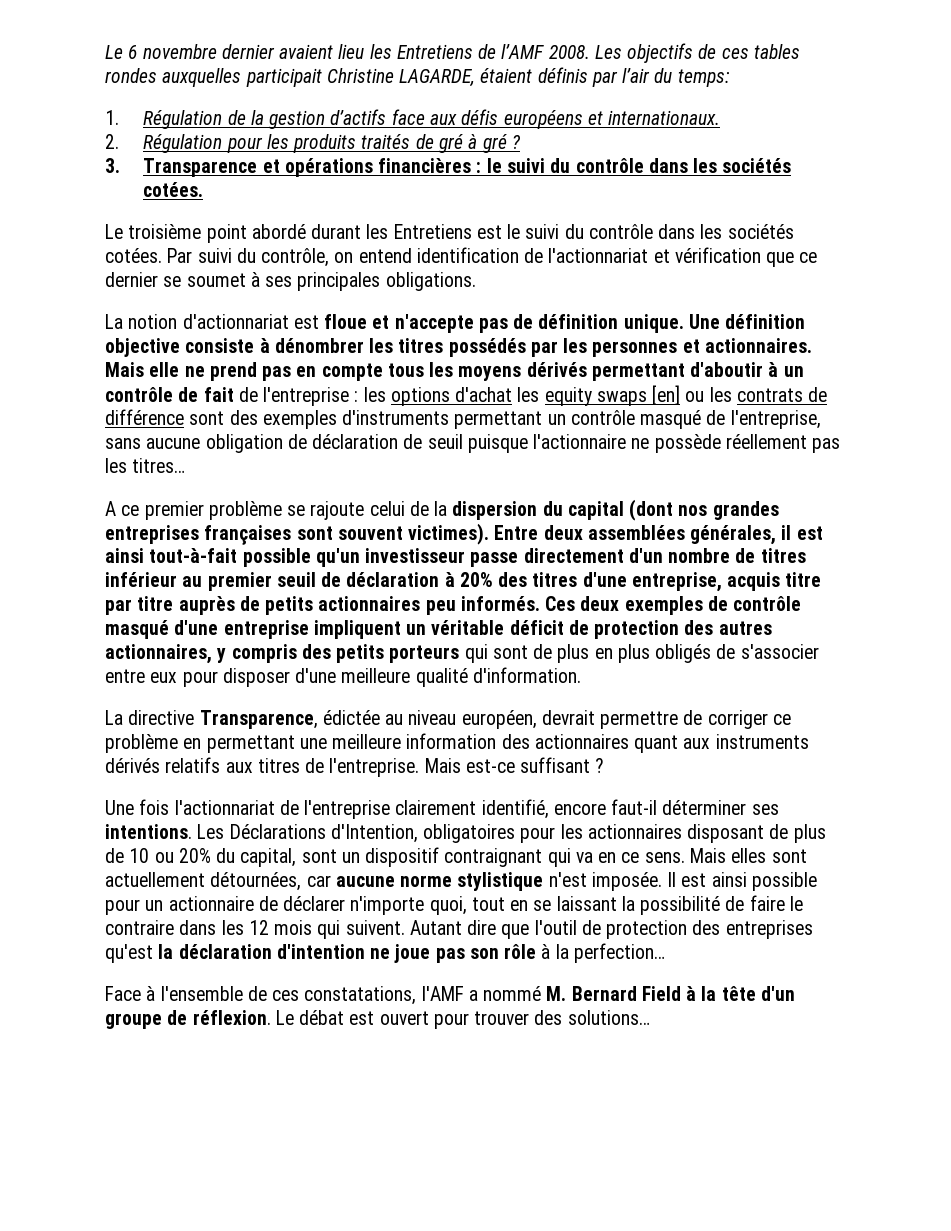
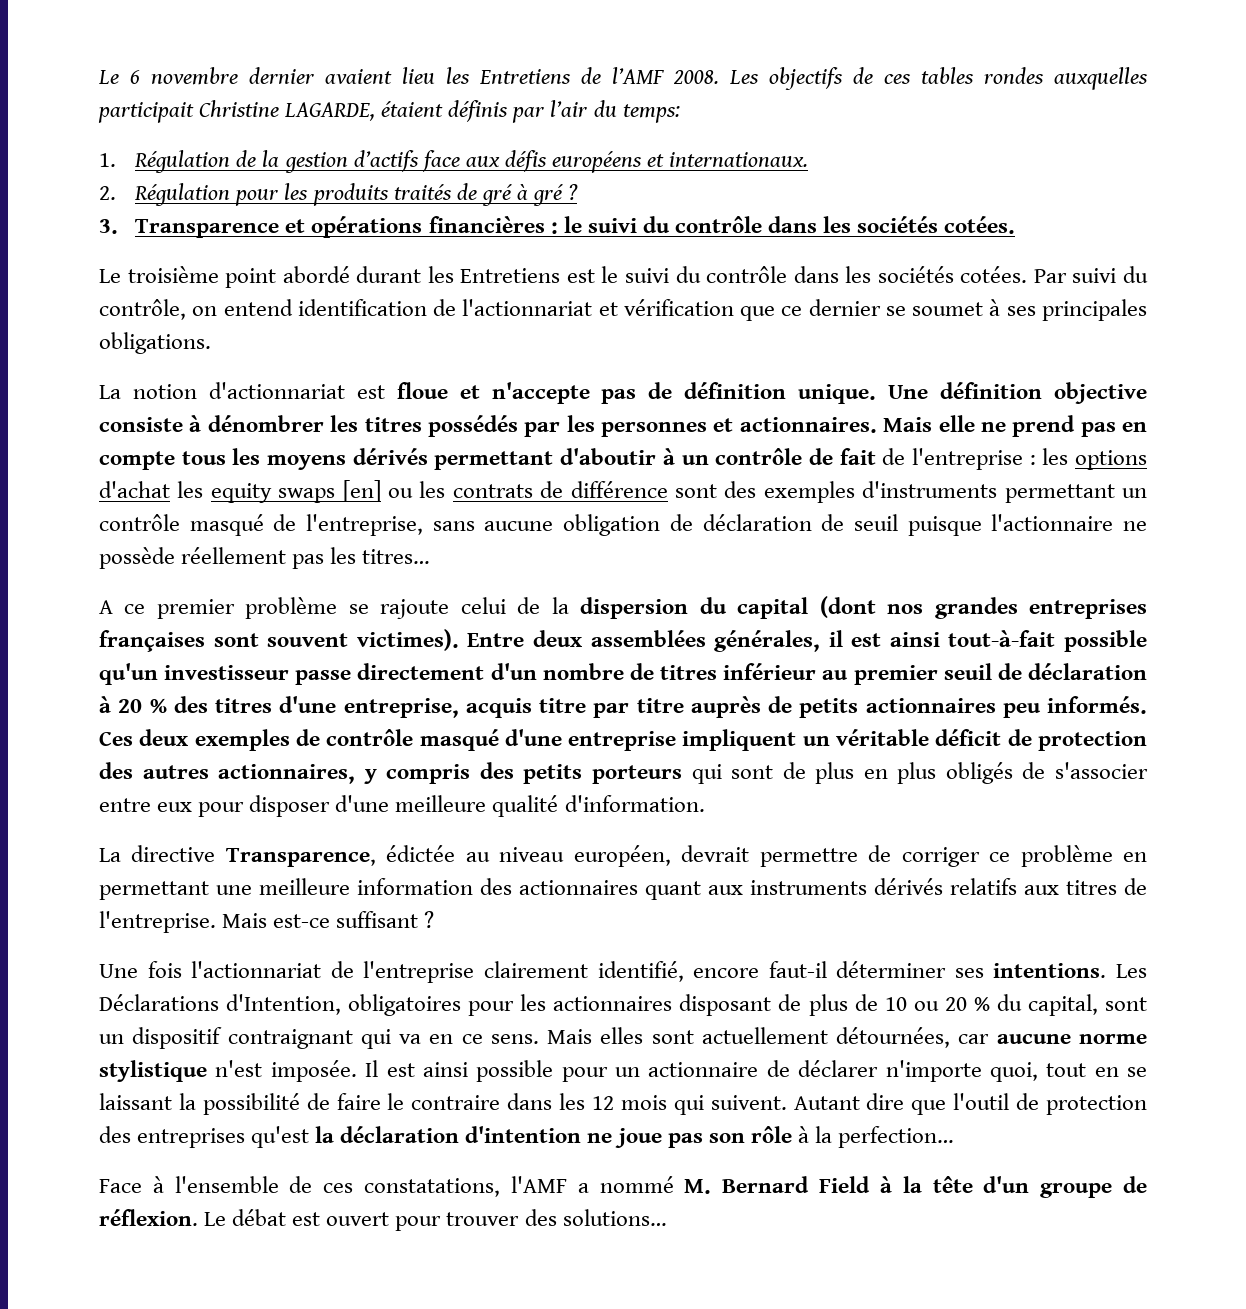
[459,572,493,587] 20% -> [118,698,167,713] 20 %
[178,848,211,863] 20% -> [944,997,990,1011] 20 %

